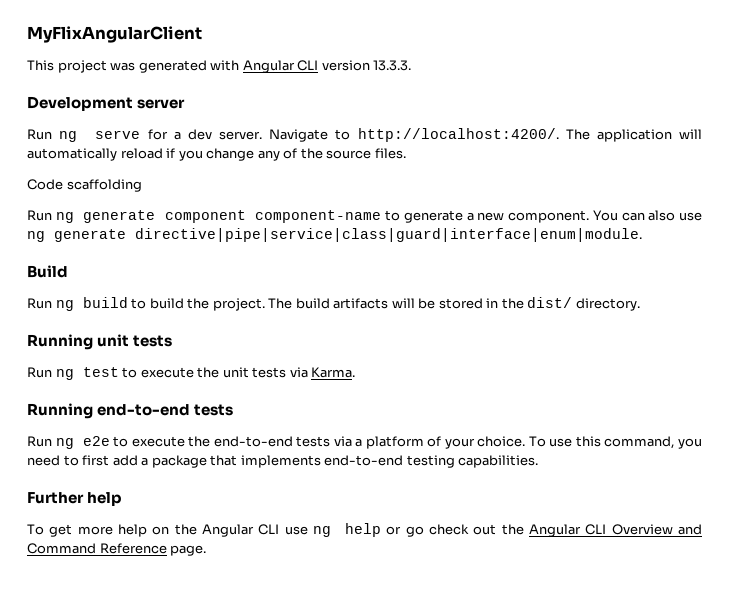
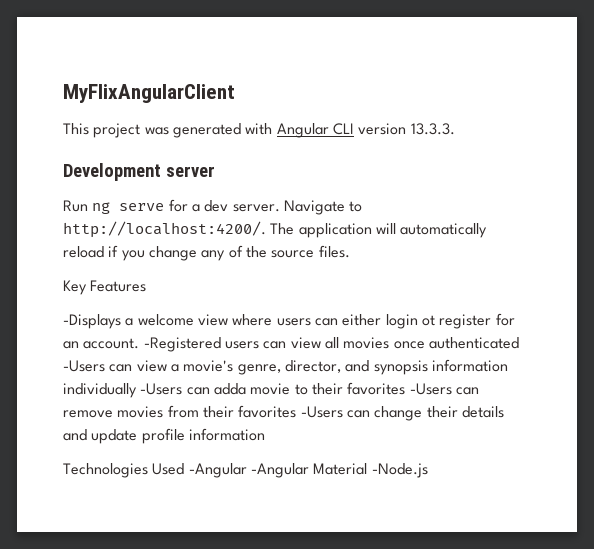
[27,179,142,192] [27,210,702,223] [27,228,642,242] [27,265,68,278] [27,297,640,311] [27,334,173,350] [27,367,356,380] [27,403,234,419] [27,436,702,449] [27,455,539,468] [27,492,123,506] [27,523,702,537] [27,543,207,556] Code scaffolding // Run ng generate component component-name to generate a new component. You can also use ng generate directive|pipe|service|class|guard|interface|enum|module. // Build // Run ng build to build the project. The build artifacts will be stored in the dist/ directory. // Running unit tests // Run ng test to execute the unit tests via Karma. // Running end-to-end tests // Run ng e2e to execute the end-to-end tests via a platform of your choice. To use this command, you need to first add a package that implements end-to-end testing capabilities. // Further help // To get more help on the Angular CLI use ng help or go check out the Angular CLI Overview and Command Reference page. -> [63,280,147,295] [63,313,515,329] [63,337,519,352] [63,359,508,375] [63,382,479,398] [63,405,504,421] [63,428,265,444] [63,463,428,478] Key Features // -Displays a welcome view where users can either login ot register for an account. -Registered users can view all movies once authenticated -Users can view a movie's genre, director, and synopsis information individually -Users can adda movie to their favorites -Users can remove movies from their favorites -Users can change their details and update profile information // Technologies Used -Angular -Angular Material -Node.js

